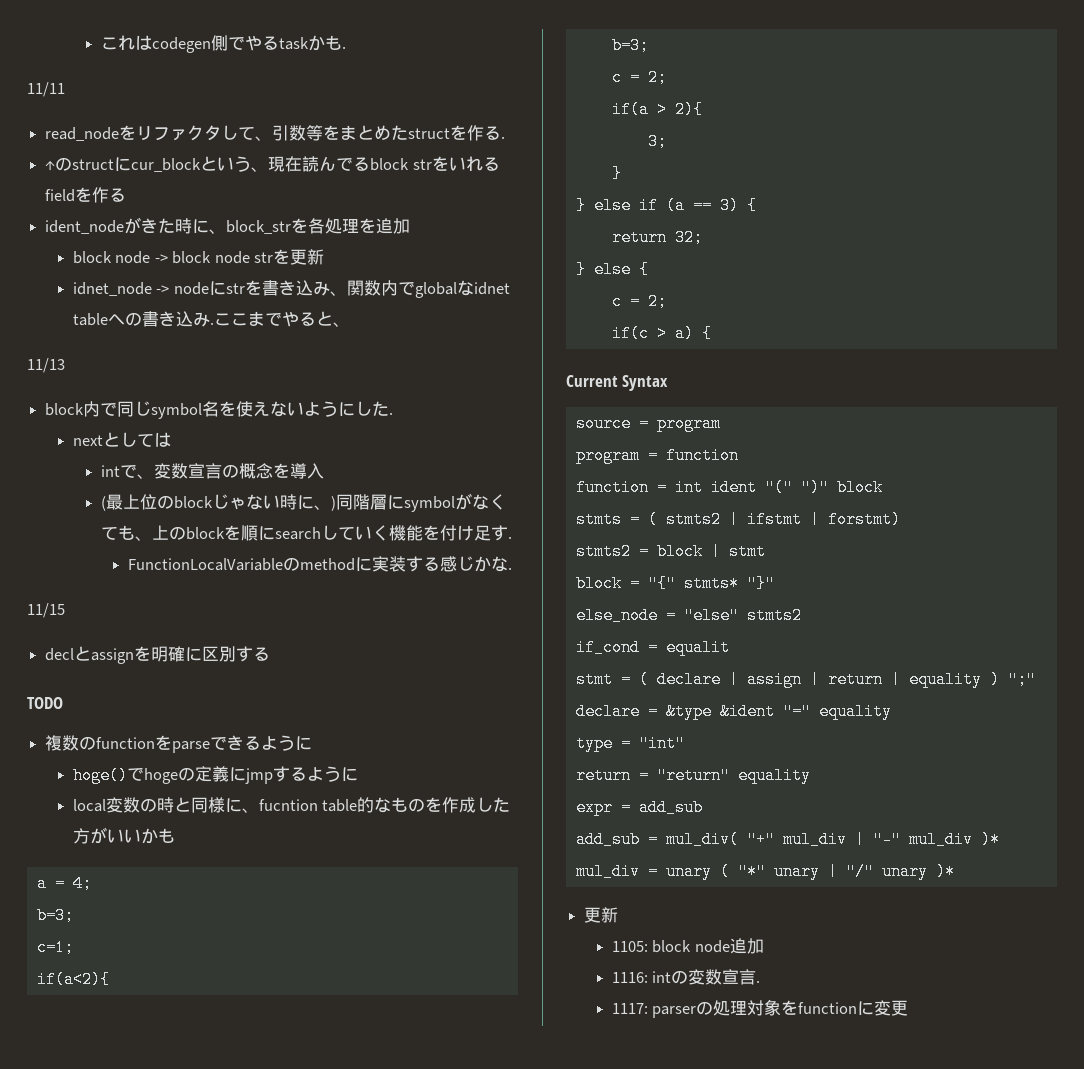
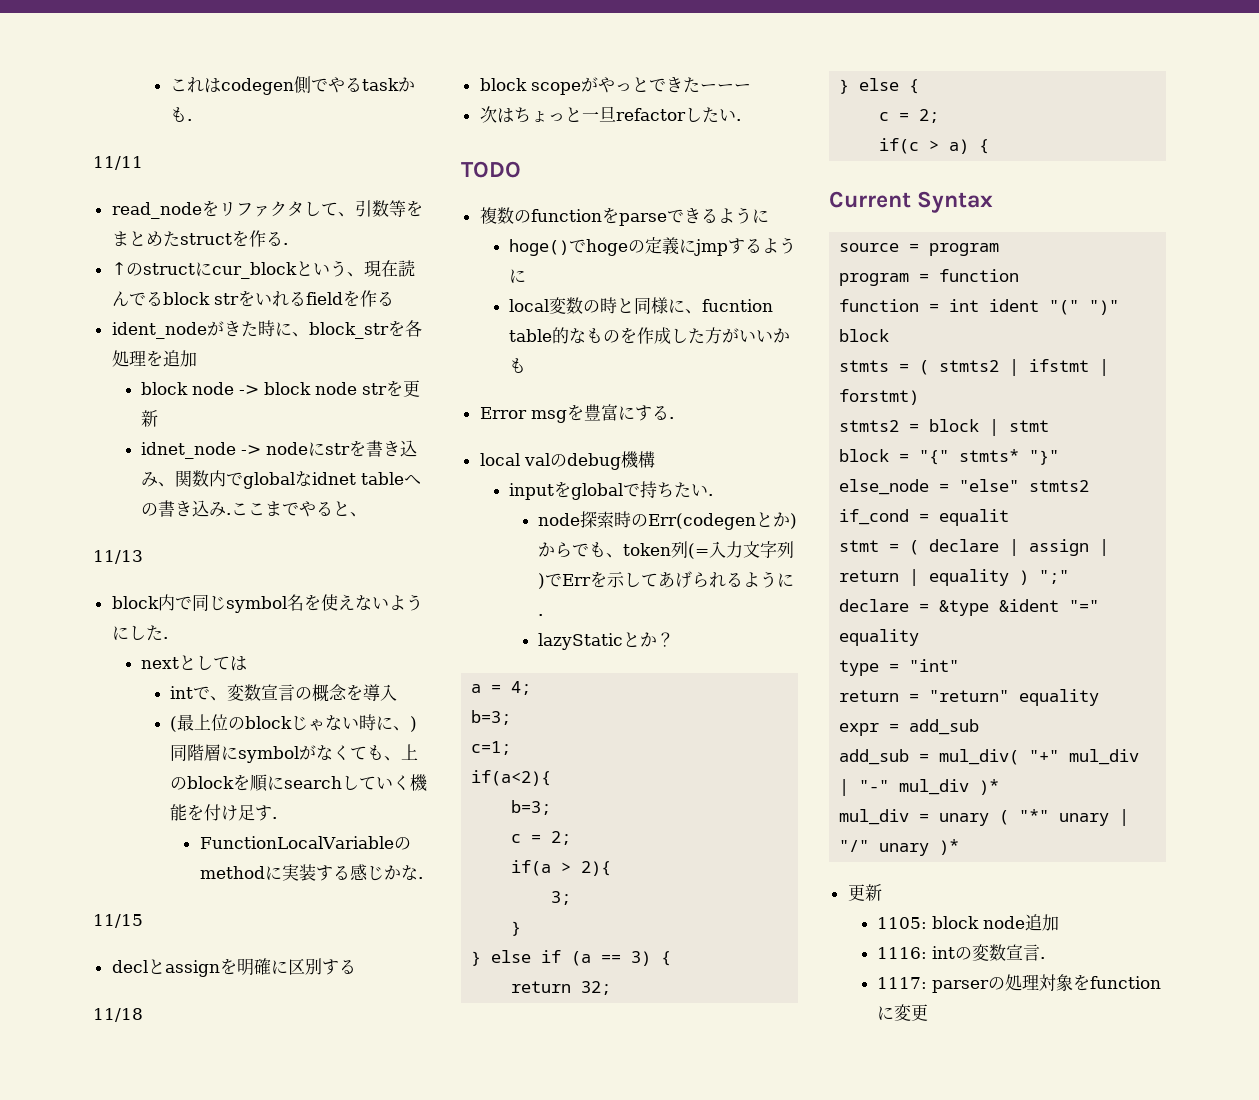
(271, 654) none -> [93,1008,143,1022] [479,77,751,95] [479,106,741,123] // 11/18 // block scopeがやっとできたーーー // 次はちょっと一旦refactorしたい.
(175, 835) none -> [479,404,674,423] [479,451,655,470] [509,481,714,500] [538,511,798,530] [538,541,795,559] [538,571,795,589] [538,614,544,616] [538,632,675,650] // Error msgを豊富にする. // local valのdebug機構 // inputをglobalで持ちたい. // node探索時のErr(codegenとか)からでも、token列(=入力文字列)でErrを示してあげられるように. // lazyStaticとか？

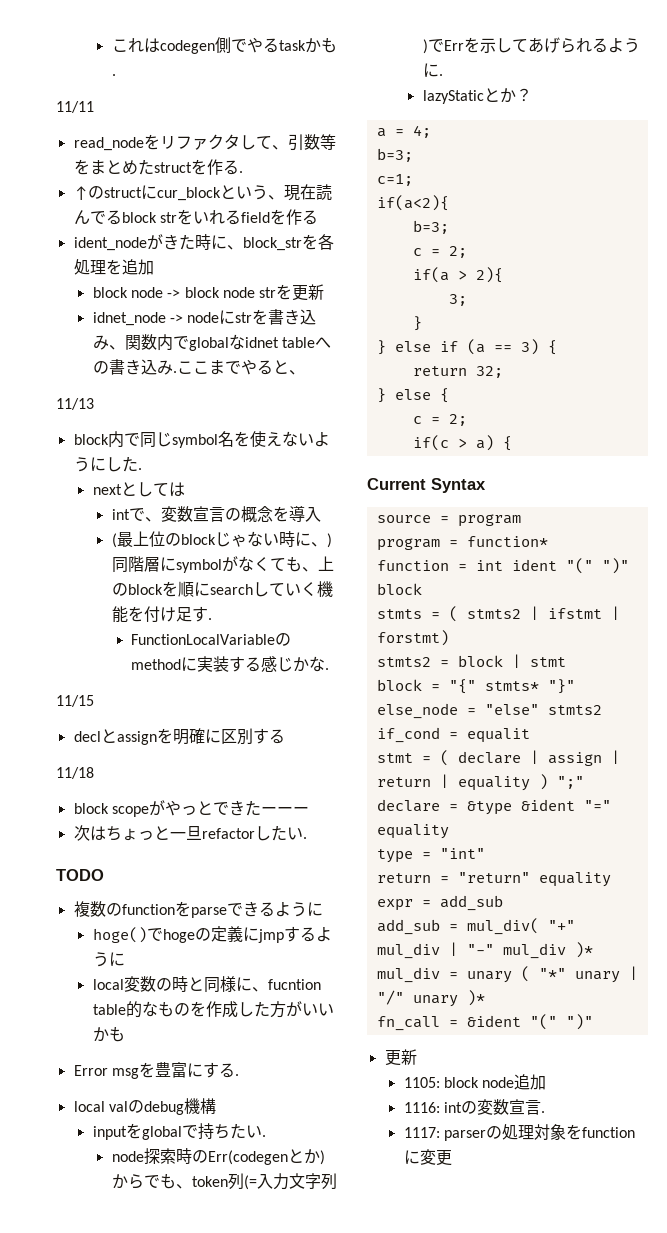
[939,269,1020,282] function -> [466,536,548,547] function*
(960, 847) none -> [376,1014,593,1031] // fn_call = &ident "(" ")"

